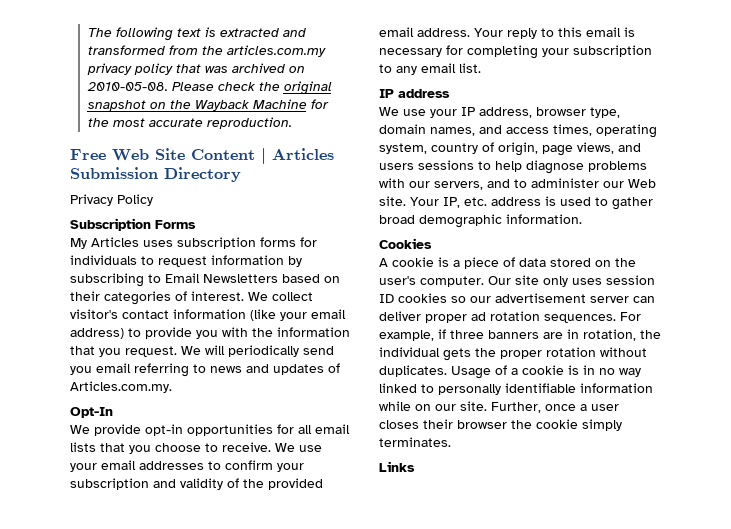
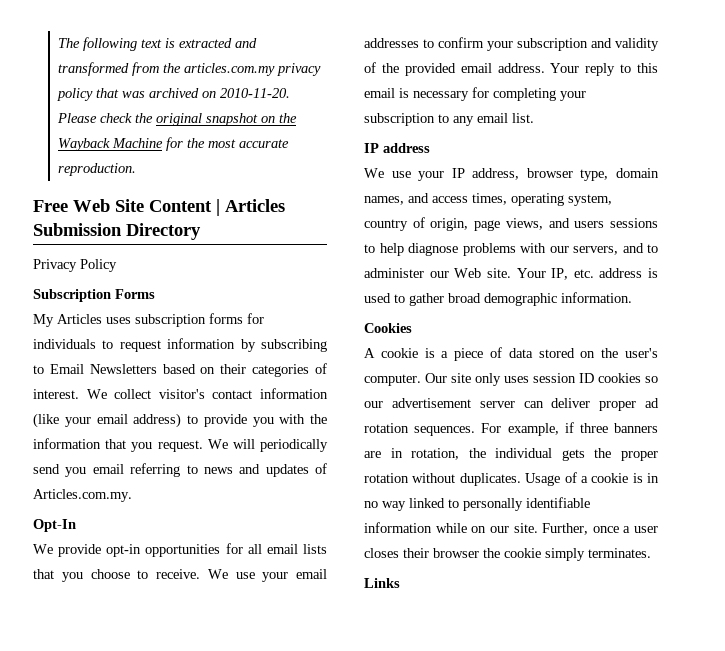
[86,82,168,91] 2010-05-08. -> [219,88,290,98] 2010-11-20.

